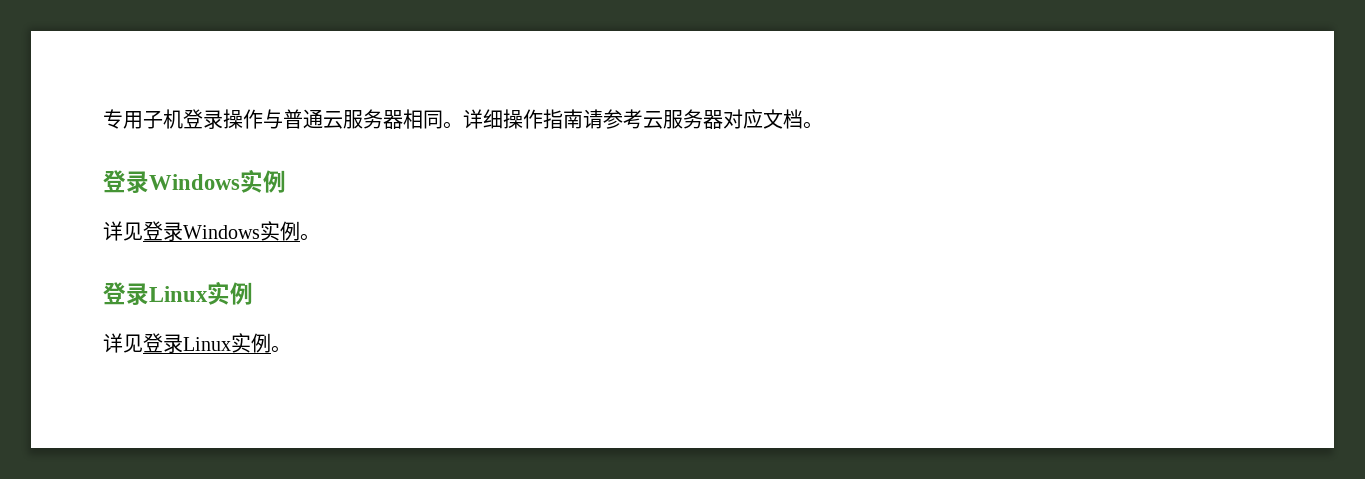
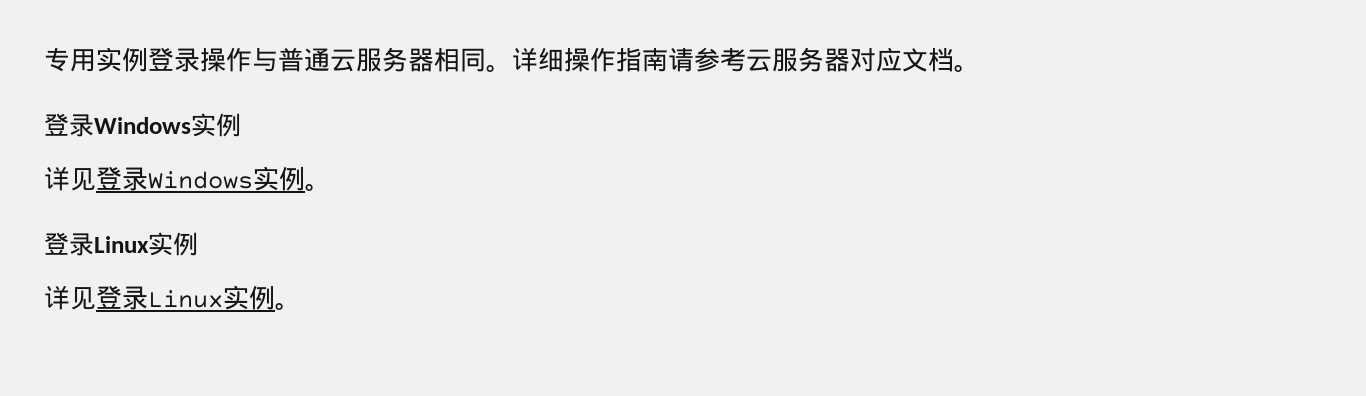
[143,109,183,129] 子机 -> [96,47,148,72] 实例

